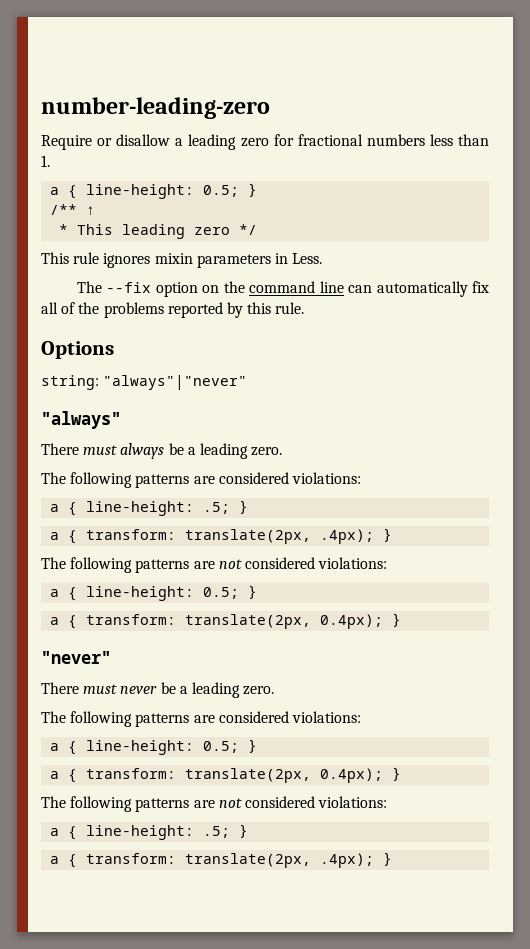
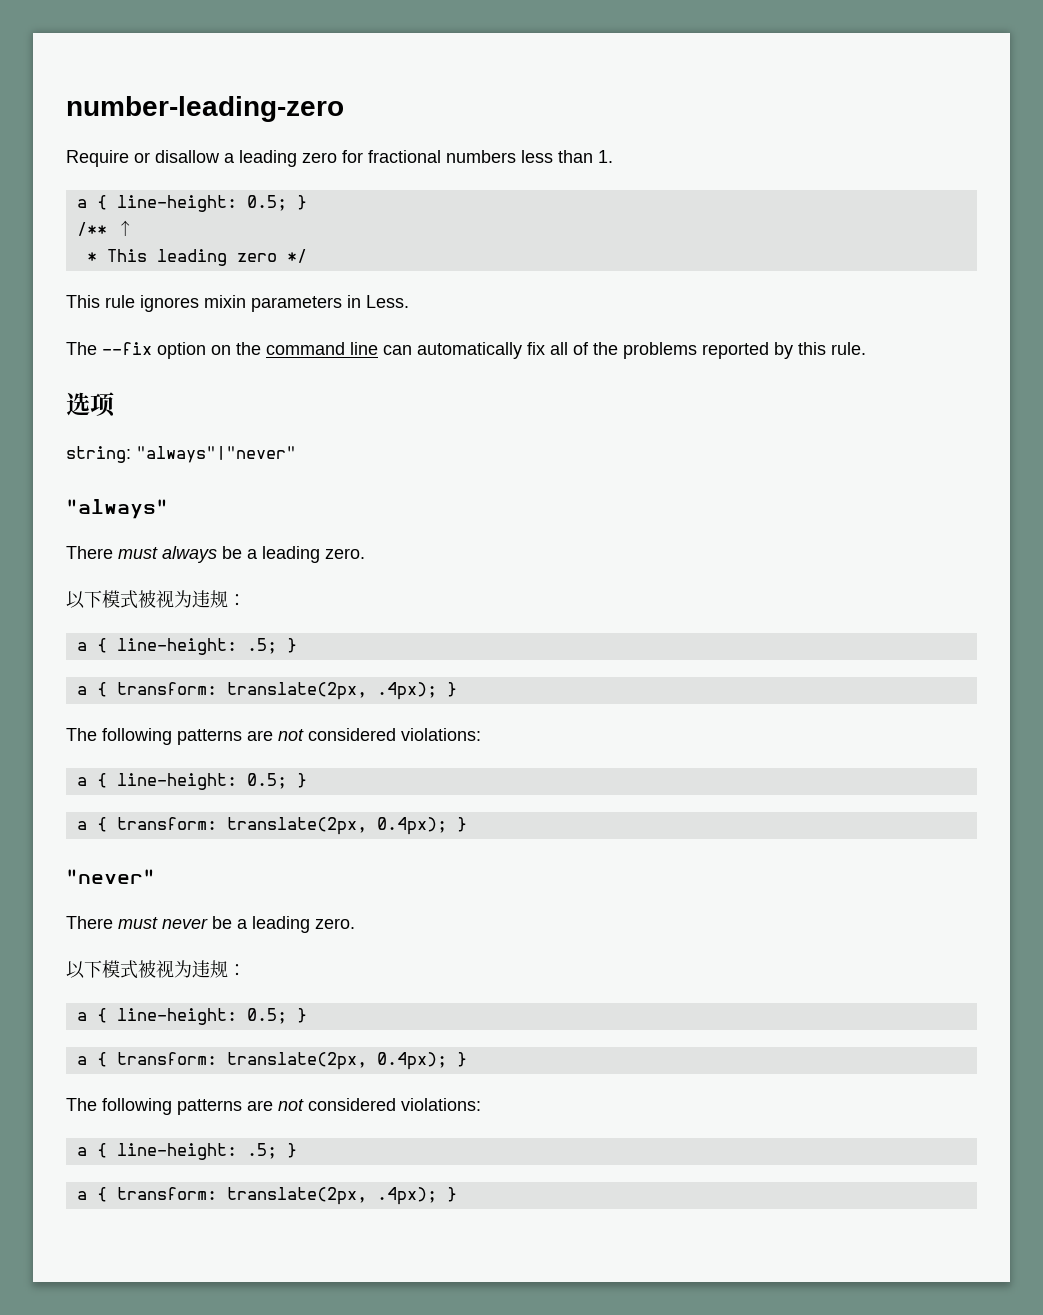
[41,341,114,359] Options -> [66,392,116,417] 选项
[41,472,361,488] The following patterns are considered violations: -> [66,590,246,609] 以下模式被视为违规：
[41,711,361,727] The following patterns are considered violations: -> [66,960,246,979] 以下模式被视为违规：

